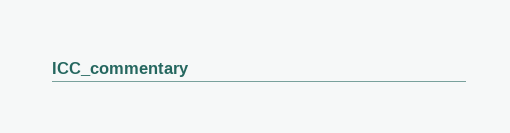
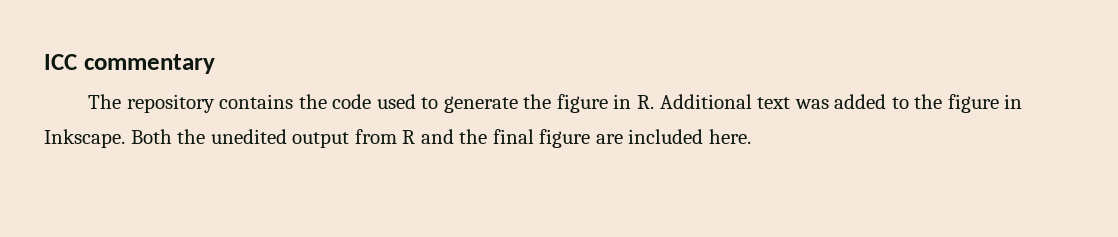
[52,62,189,77] ICC_commentary -> [44,54,215,74] [88,94,1023,113] [44,129,751,148] ICC commentary // The repository contains the code used to generate the figure in R. Additional text was added to the figure in Inkscape. Both the unedited output from R and the final figure are included here.

